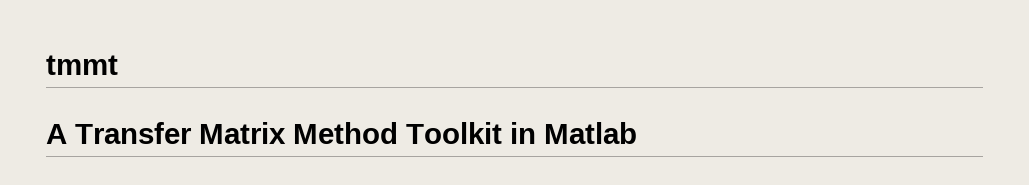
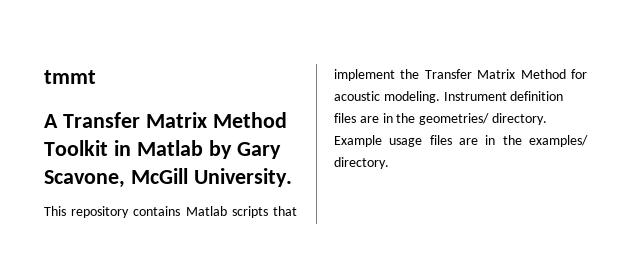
(637, 133) none -> [208,140,281,159] [44,168,292,188] [44,206,297,218] [334,69,587,81] [334,91,564,103] [334,113,547,125] [334,135,588,147] [334,157,389,169] by Gary Scavone, McGill University. // This repository contains Matlab scripts that implement the Transfer Matrix Method for acoustic modeling. Instrument definition files are in the geometries/ directory. Example usage files are in the examples/ directory.

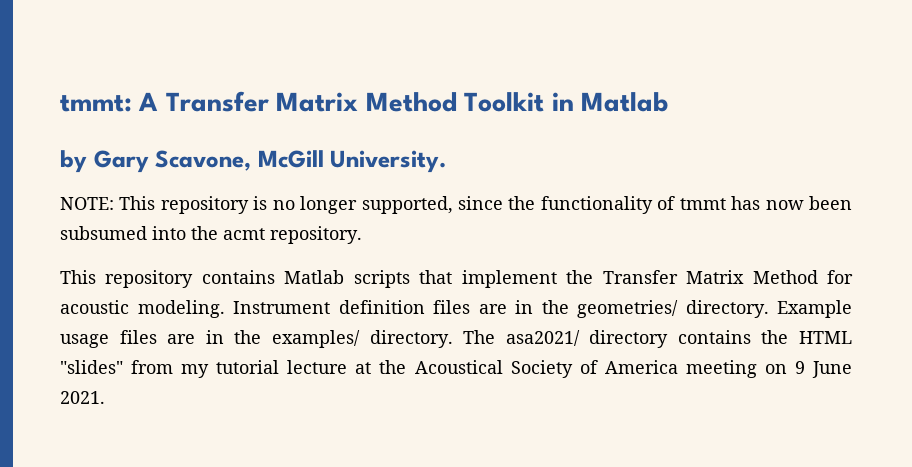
[44,70,96,84] tmmt // -> [60,95,132,112] tmmt:
(203, 148) none -> (668, 102) //
(292, 177) none -> [60,196,853,214] [60,226,362,244] // NOTE: This repository is no longer supported, since the functionality of tmmt has now been subsumed into the acmt repository.
(389, 163) none -> [463,330,853,348] [60,360,852,378] [60,391,105,404] The asa2021/ directory contains the HTML "slides" from my tutorial lecture at the Acoustical Society of America meeting on 9 June 2021.

